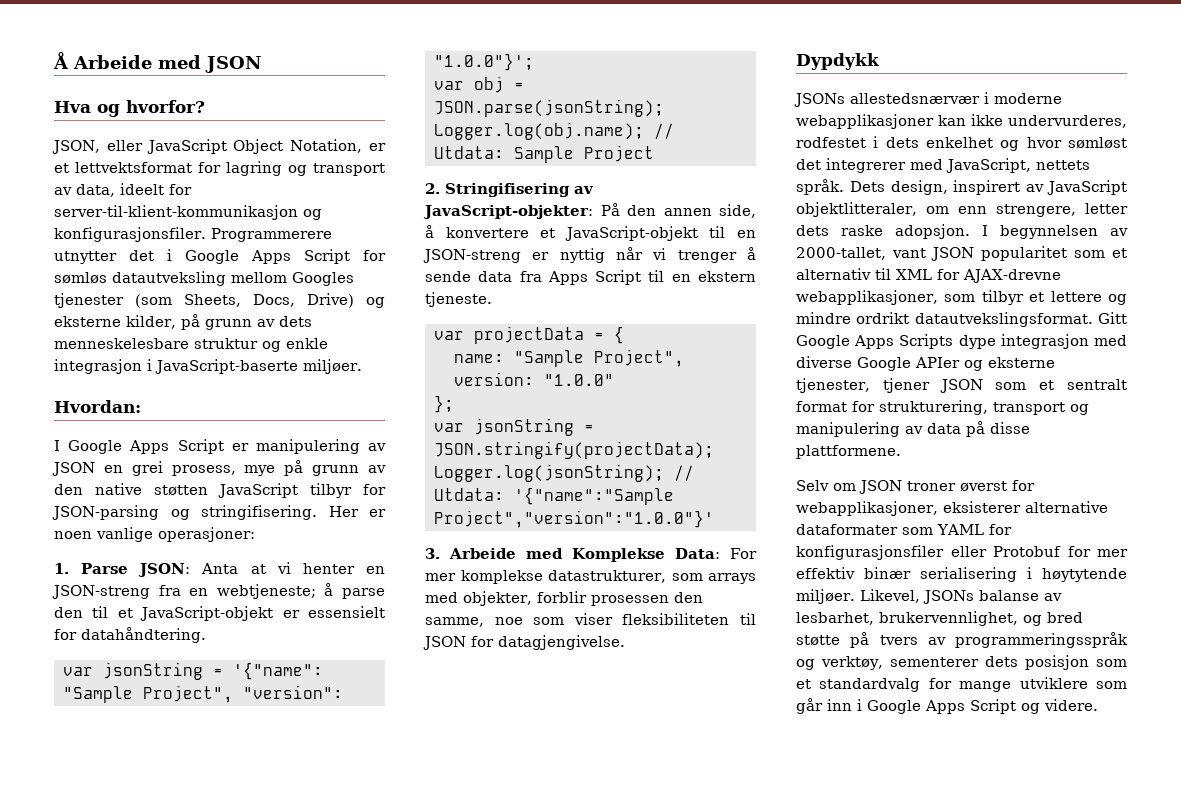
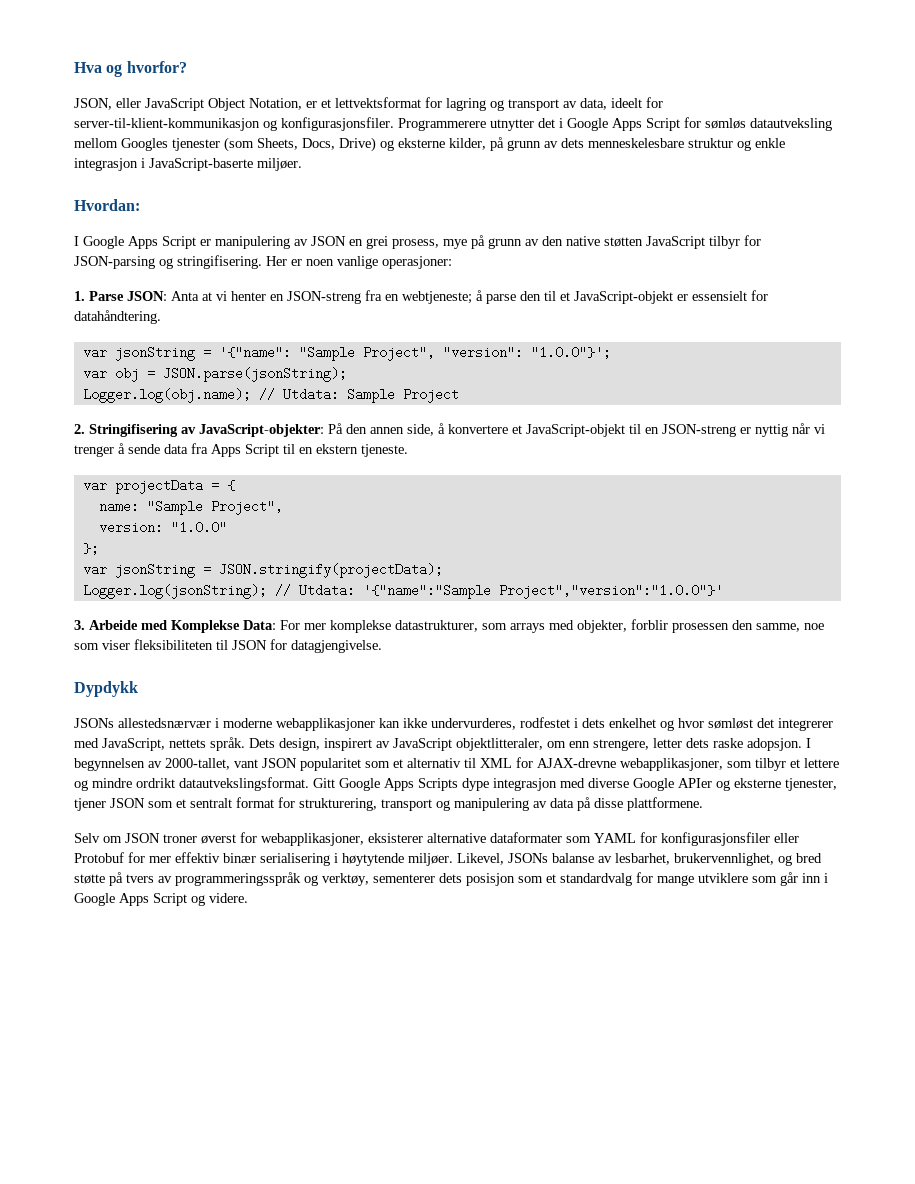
[53,52,261,73] Å Arbeide med JSON // -> (74, 67) none

